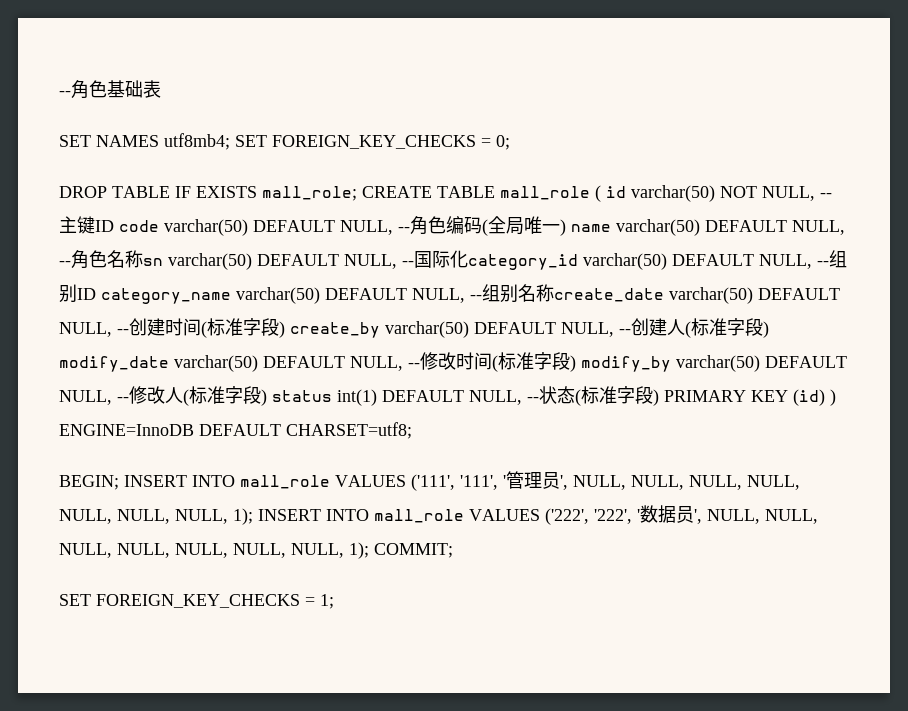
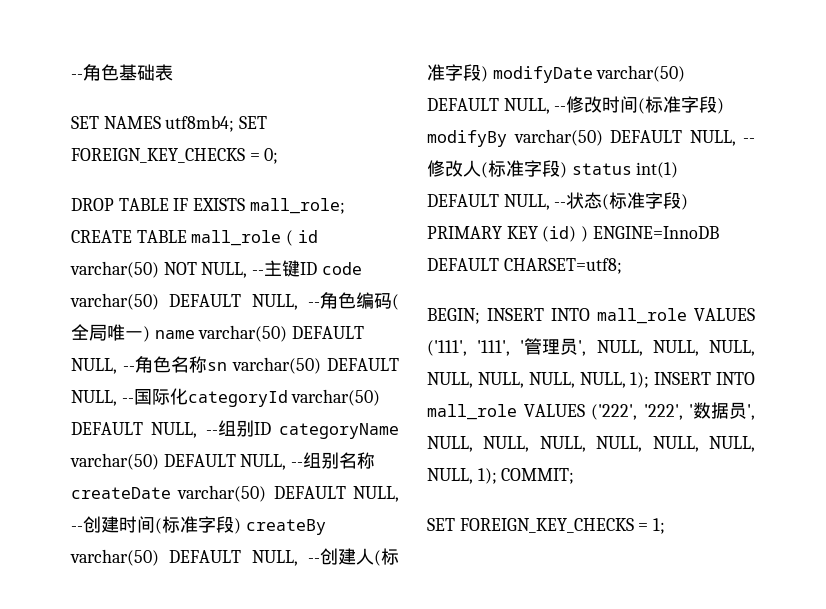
[468,254,578,270] category_id -> [187,390,288,407] categoryId
[101,288,231,304] category_name -> [279,423,399,439] categoryName
[554,288,664,302] create_date -> [71,487,171,499] createDate
[290,322,380,338] create_by -> [245,519,326,535] createBy
[59,356,169,372] modify_date -> [492,66,593,83] modifyDate
[581,356,671,372] modify_by -> [427,130,507,147] modifyBy

